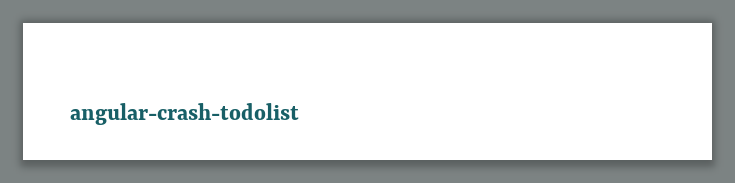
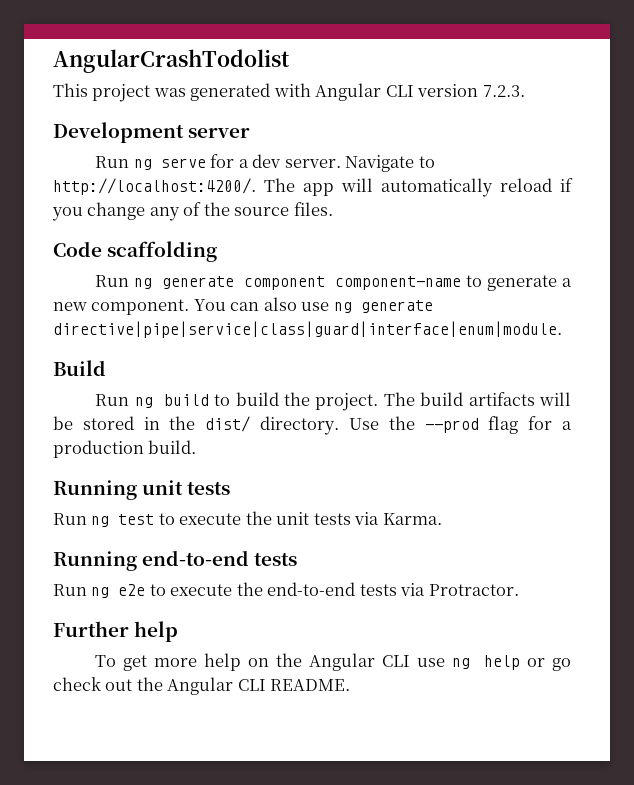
[70,103,299,125] angular-crash-todolist -> [53,49,290,73] [53,83,525,102] [53,122,251,143] [95,154,435,172] [53,178,573,197] [52,202,333,221] [53,241,218,262] [95,275,572,291] [53,297,433,315] [53,321,562,338] [53,360,106,376] [95,392,572,411] [53,416,572,435] [53,440,197,458] [53,480,231,500] [53,511,442,527] [53,550,298,571] [53,582,519,598] [53,621,179,642] [95,653,571,671] [53,677,351,695] AngularCrashTodolist // This project was generated with Angular CLI version 7.2.3. // Development server // Run ng serve for a dev server. Navigate to http://localhost:4200/. The app will automatically reload if you change any of the source files. // Code scaffolding // Run ng generate component component-name to generate a new component. You can also use ng generate directive|pipe|service|class|guard|interface|enum|module. // Build // Run ng build to build the project. The build artifacts will be stored in the dist/ directory. Use the --prod flag for a production build. // Running unit tests // Run ng test to execute the unit tests via Karma. // Running end-to-end tests // Run ng e2e to execute the end-to-end tests via Protractor. // Further help // To get more help on the Angular CLI use ng help or go check out the Angular CLI README.

